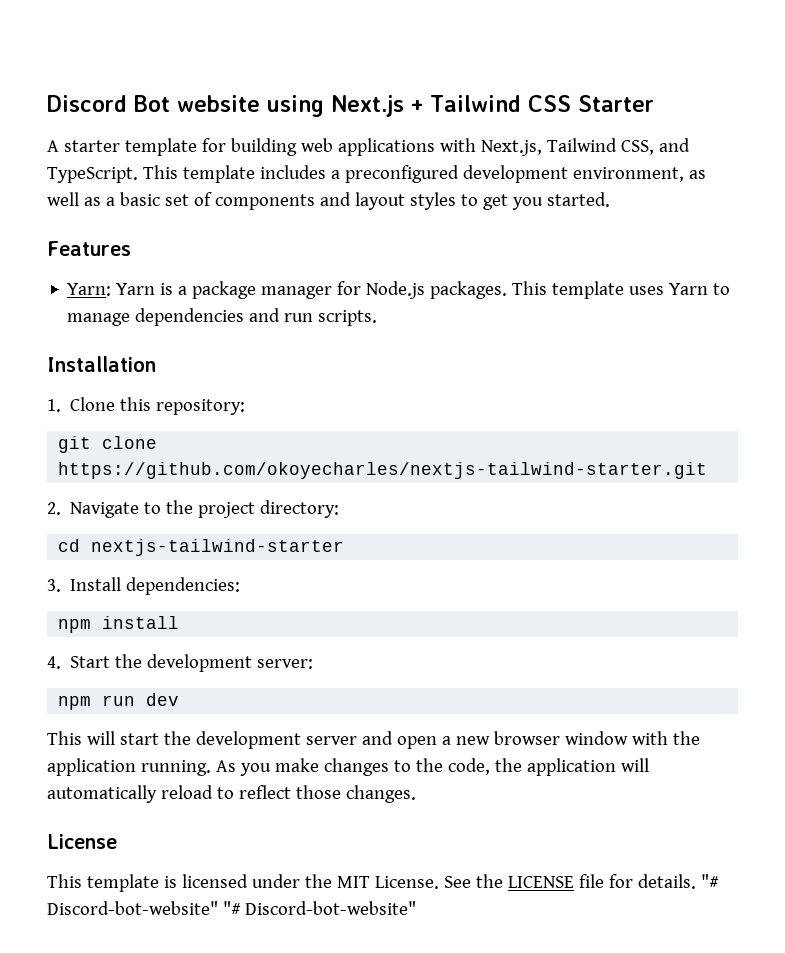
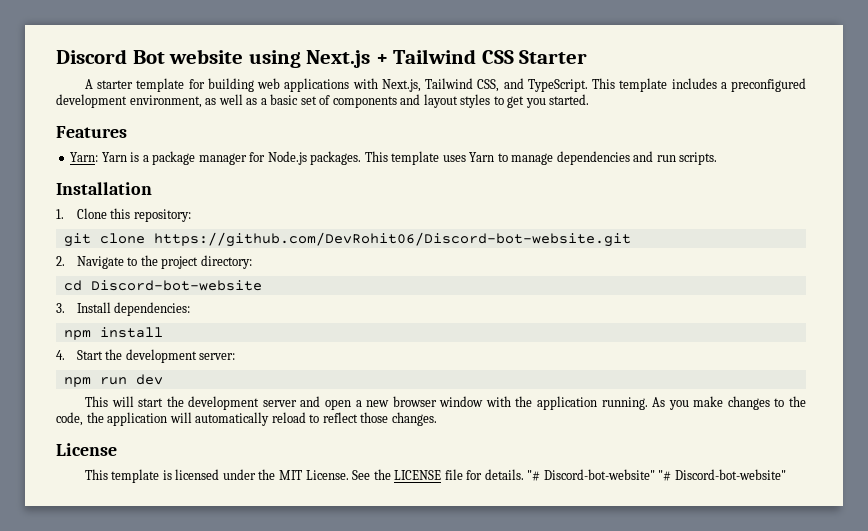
[58,462,708,479] https://github.com/okoyecharles/nextjs-tailwind-starter.git -> [153,232,631,247] https://github.com/DevRohit06/Discord-bot-website.git
[91,539,345,556] nextjs-tailwind-starter -> [90,280,262,291] Discord-bot-website

